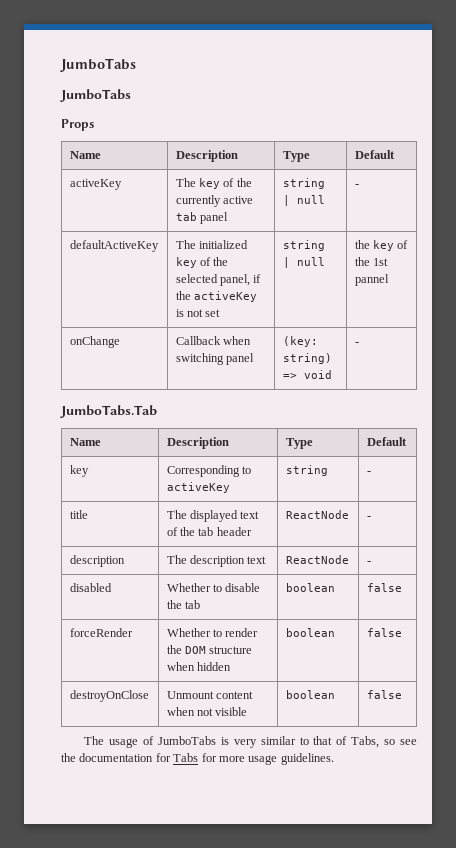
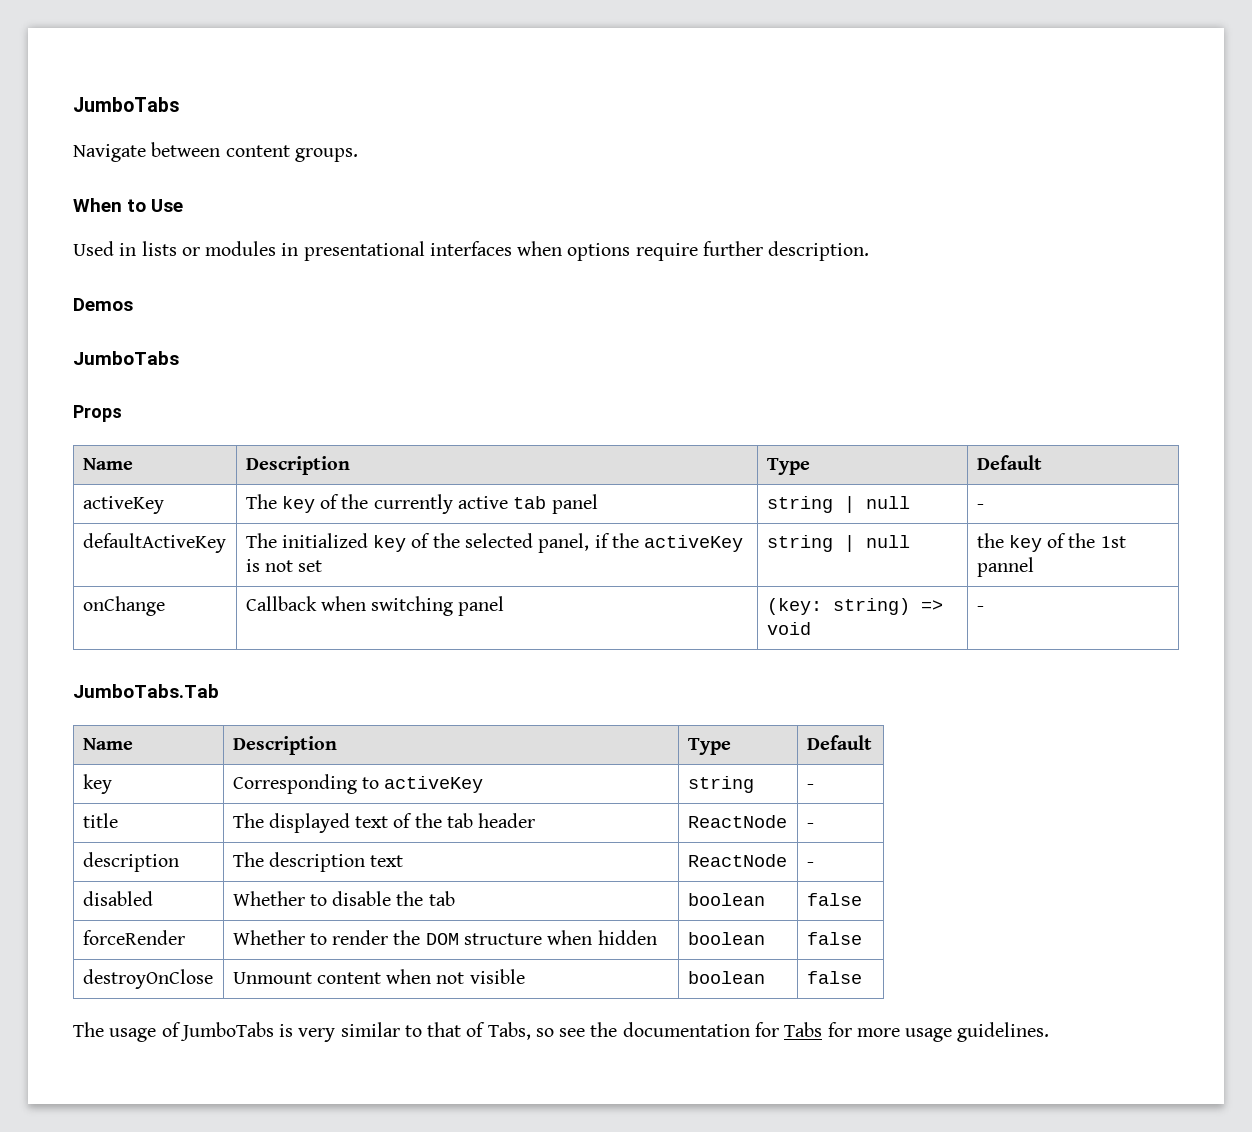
[60,58,136,72] JumboTabs -> [73,97,180,112] [73,142,358,162] [73,198,184,212] [73,241,870,261] [73,298,133,311] JumboTabs // Navigate between content groups. // When to Use // Used in lists or modules in presentational interfaces when options require further description. // Demos

